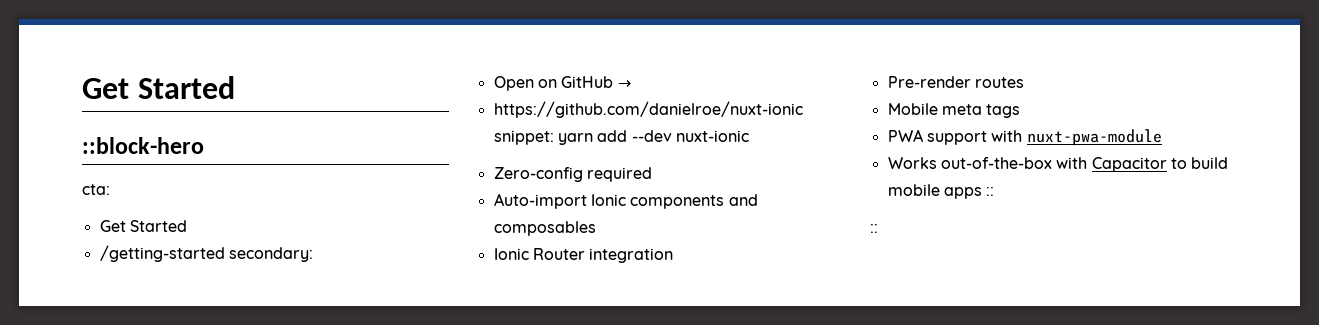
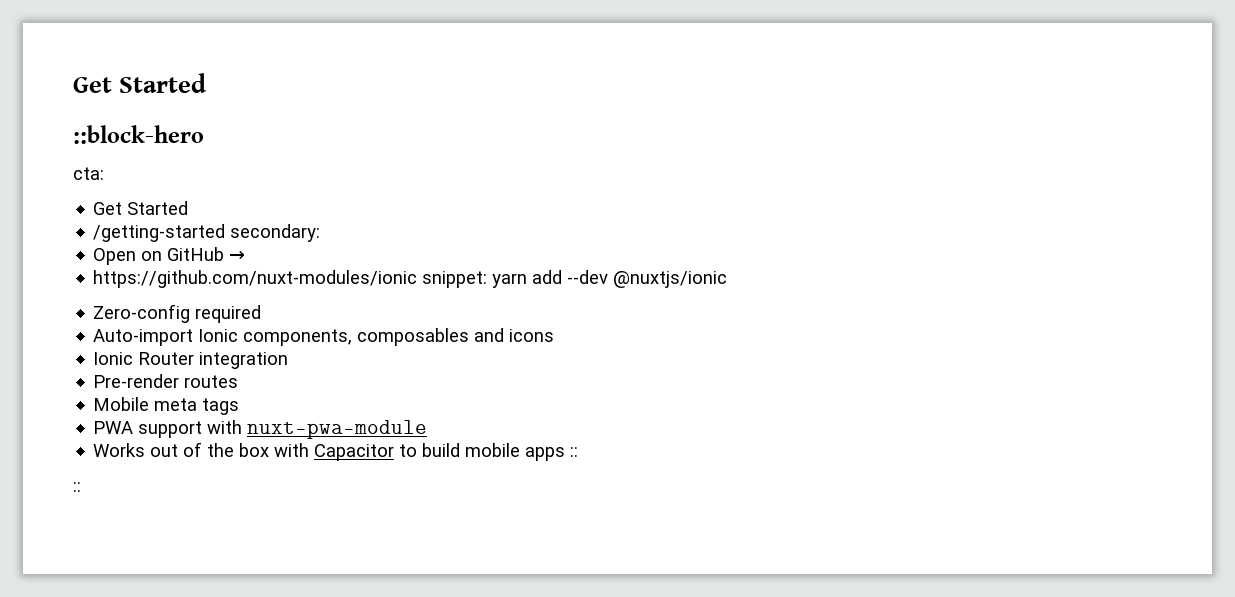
[493,101,803,118] https://github.com/danielroe/nuxt-ionic -> [93,270,418,288] https://github.com/nuxt-modules/ionic
[675,130,749,142] nuxt-ionic -> [613,271,728,288] @nuxtjs/ionic
[630,194,758,209] [493,221,596,236] components and composables -> [243,328,555,346] components, composables and icons
[940,157,1052,169] out-of-the-box -> [150,442,270,457] out of the box

